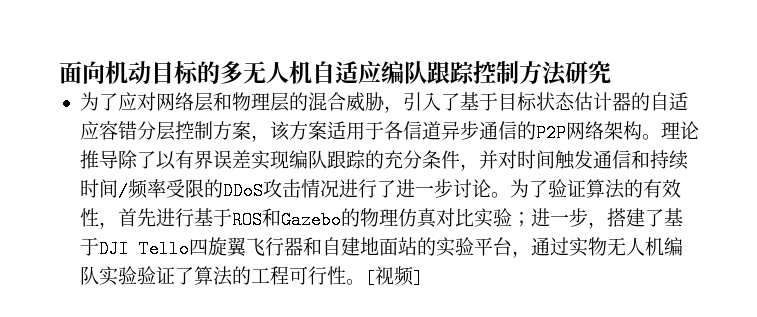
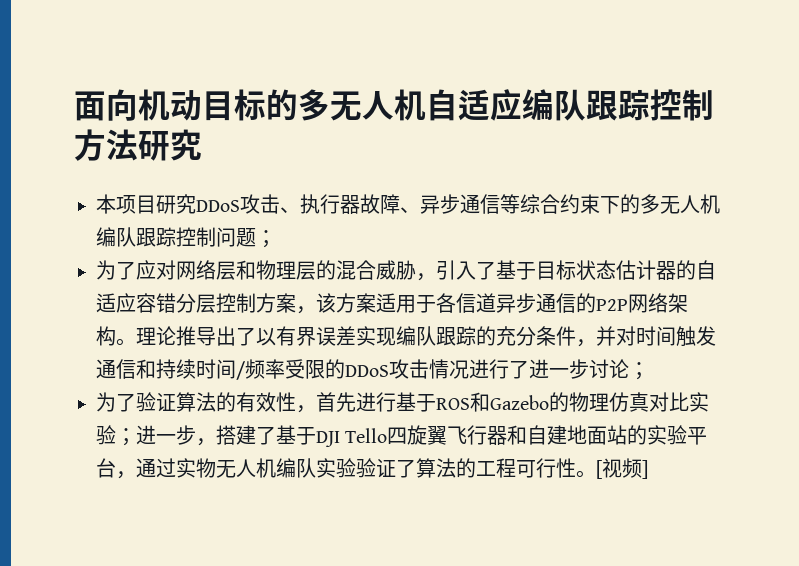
(611, 72) none -> [96,194,720,214] [96,227,276,248] // 本项目研究DDoS攻击、执行器故障、异步通信等综合约束下的多无人机编队跟踪控制问题；
[117,150,138,169] 除 -> [216,326,236,346] 出
[490,192,510,198] 。 -> [629,362,649,380] ； //

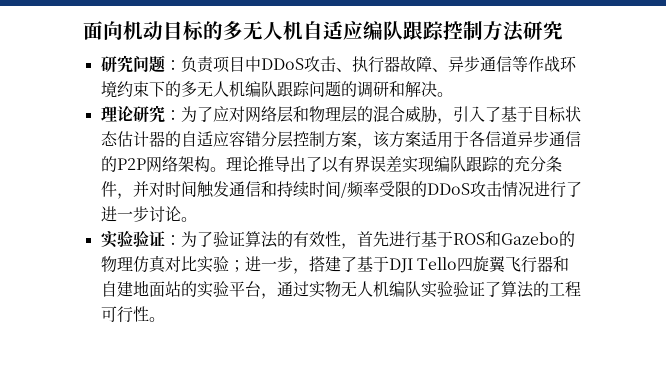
[96,194,196,214] 本项目研究 -> [100,55,261,73] 研究问题：负责项目中
[520,194,560,214] 综合 -> [527,56,577,73] [100,81,117,98] 作战环境
[176,227,276,248] 控制问题； // -> [308,81,453,98] [100,105,181,123] 问题的调研和解决。 // 理论研究：
[629,362,649,380] ； // -> [180,217,197,222] [100,231,181,248] 。 // 实验验证：
[596,458,648,479] [视频] -> (165, 319) none

